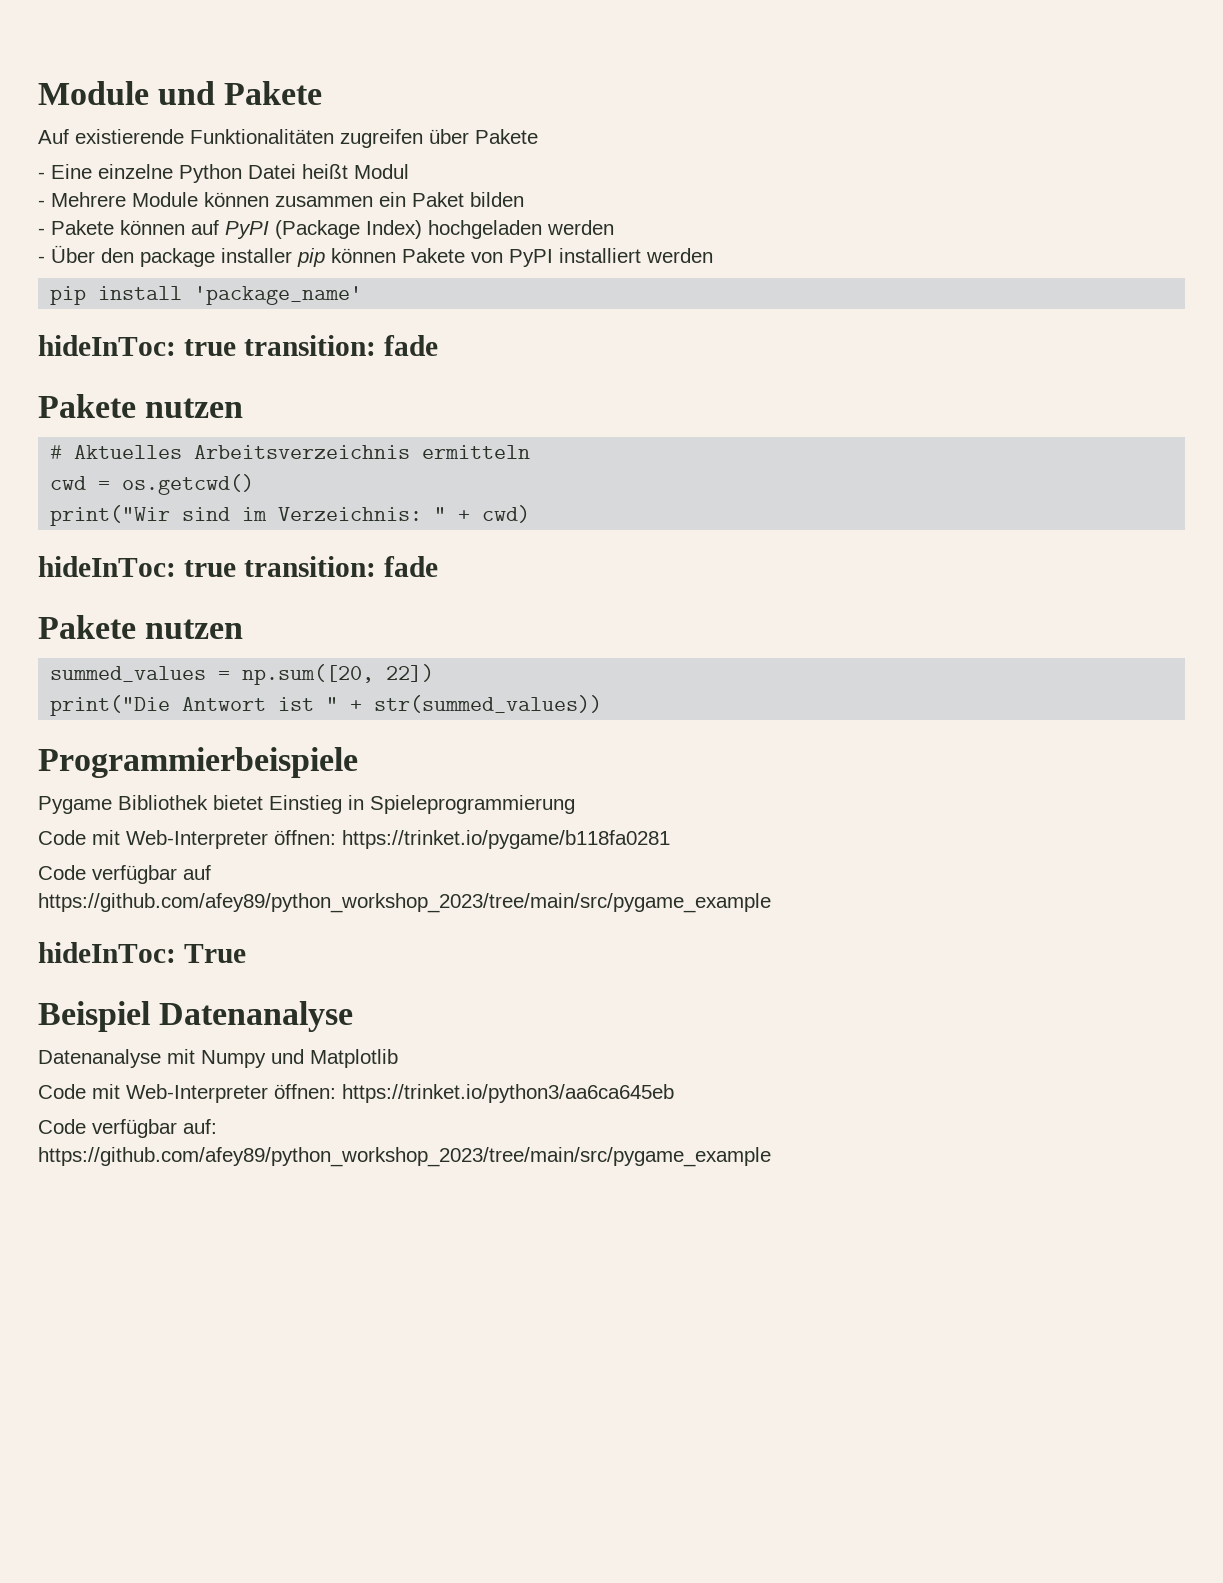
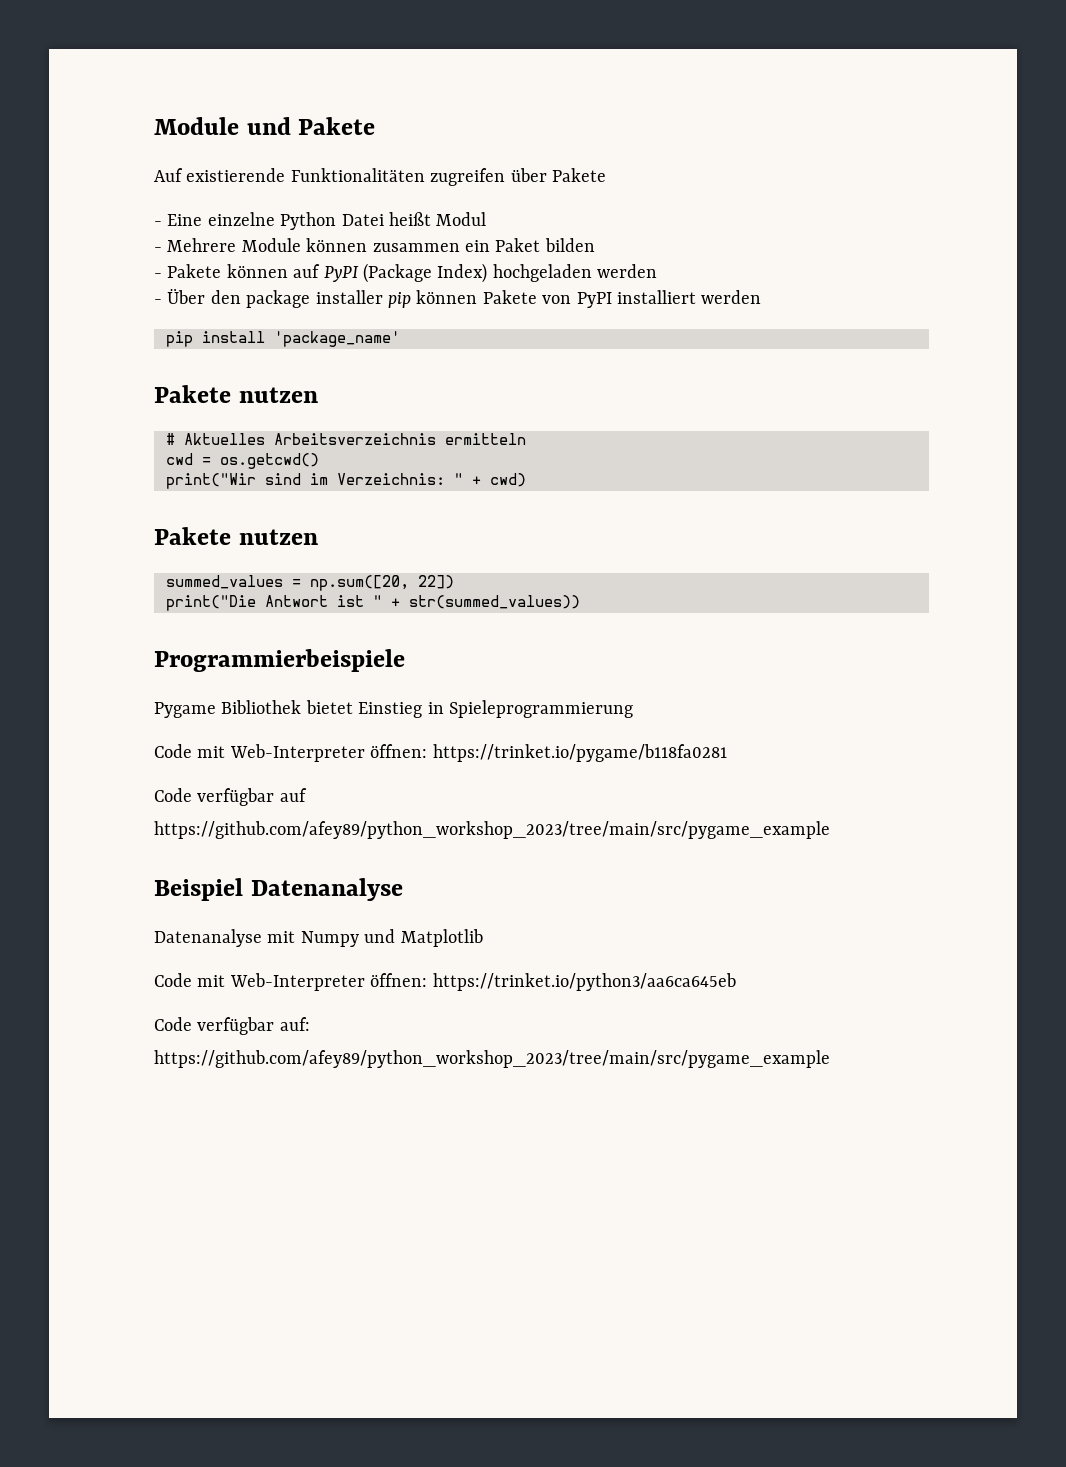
[38,335,438,356] // hideInToc: true transition: fade -> (400, 339) none
[38,556,438,577] // hideInToc: true transition: fade -> (526, 480) none
[38,942,246,963] // hideInToc: True -> (830, 830) none

